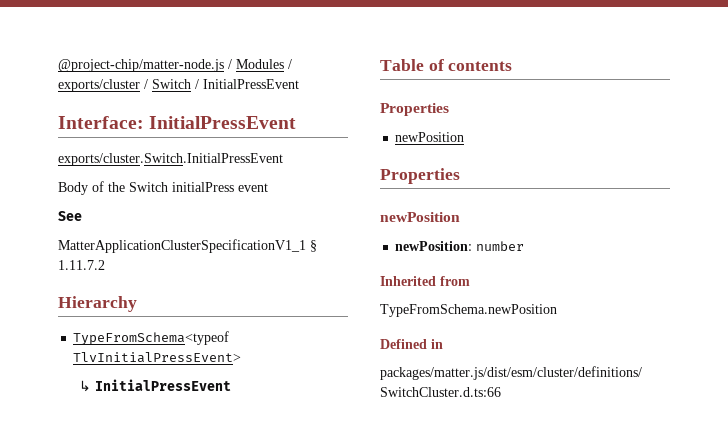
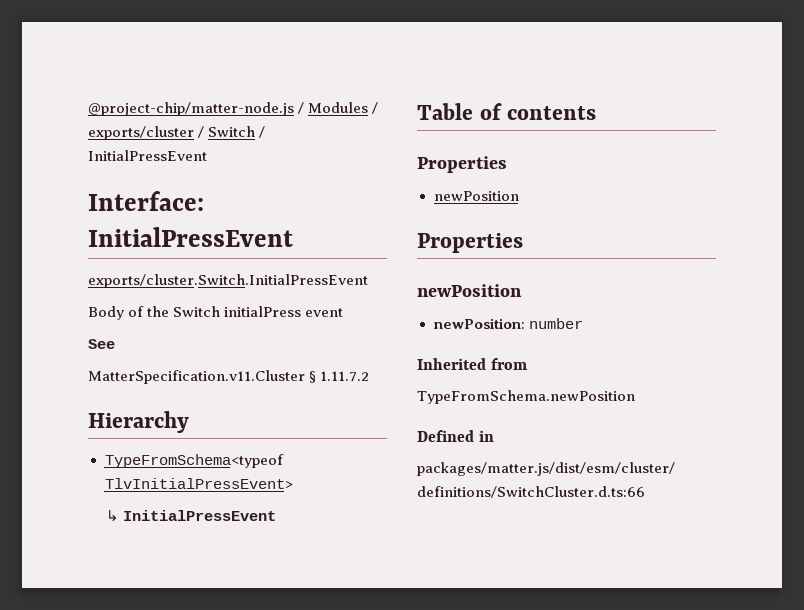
[58,239,306,253] MatterApplicationClusterSpecificationV1_1 -> [88,370,305,384] MatterSpecification.v11.Cluster

